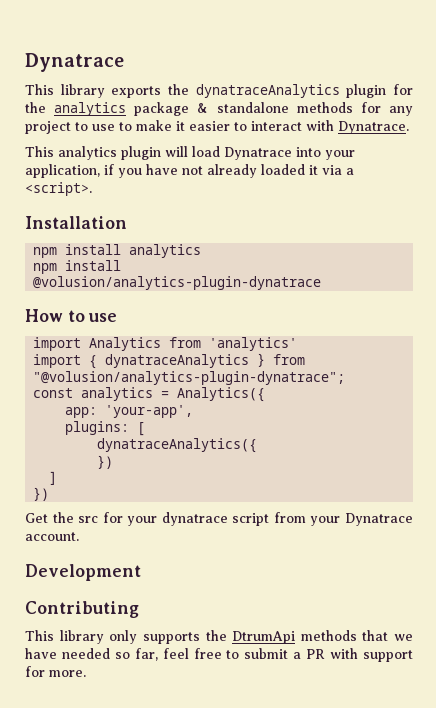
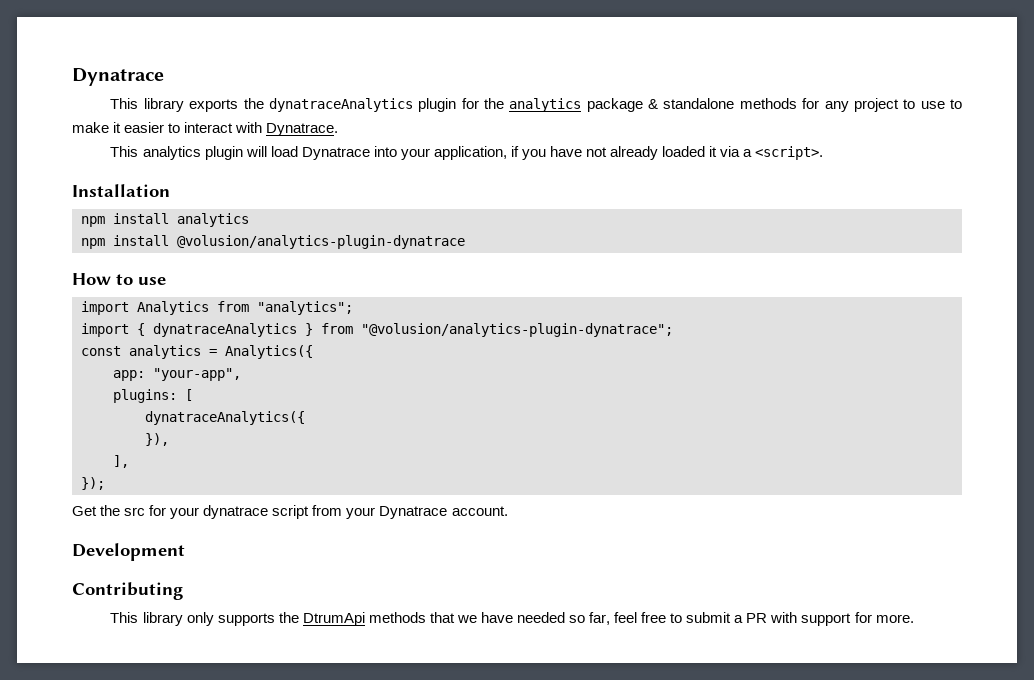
[209,337,298,351] 'analytics' -> [257,301,353,315] "analytics";
[105,405,194,418] 'your-app', -> [153,368,241,381] "your-app",
[97,455,114,469] [49,471,58,485] [33,487,50,501] }) // ] // }) -> [145,433,169,446] [113,455,129,468] [81,477,105,490] }), // ], // });

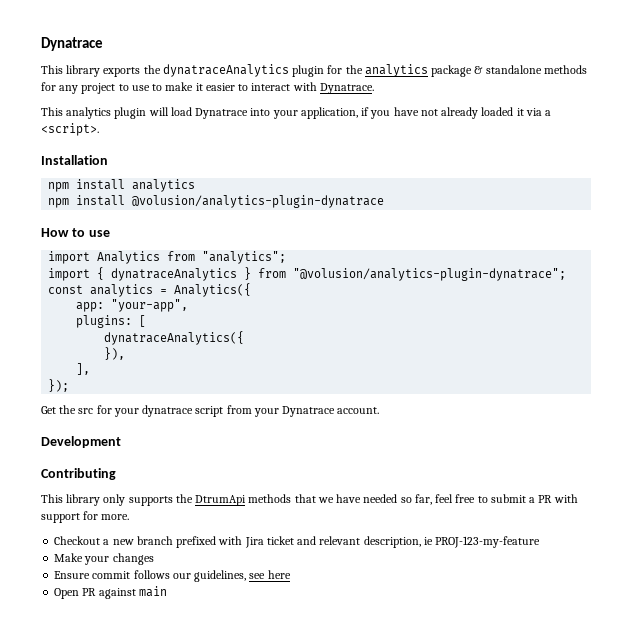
(914, 618) none -> [54,536,541,548] [54,553,154,565] [54,570,291,582] [54,586,167,599] // Checkout a new branch prefixed with Jira ticket and relevant description, ie PROJ-123-my-feature // Make your changes // Ensure commit follows our guidelines, see here // Open PR against main

